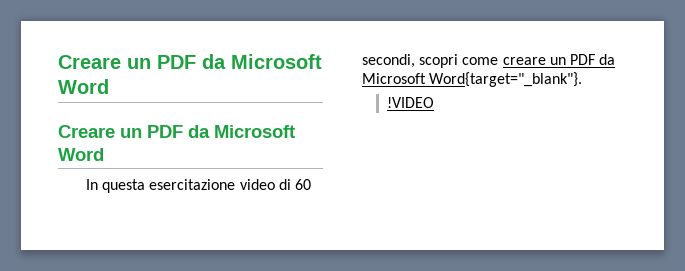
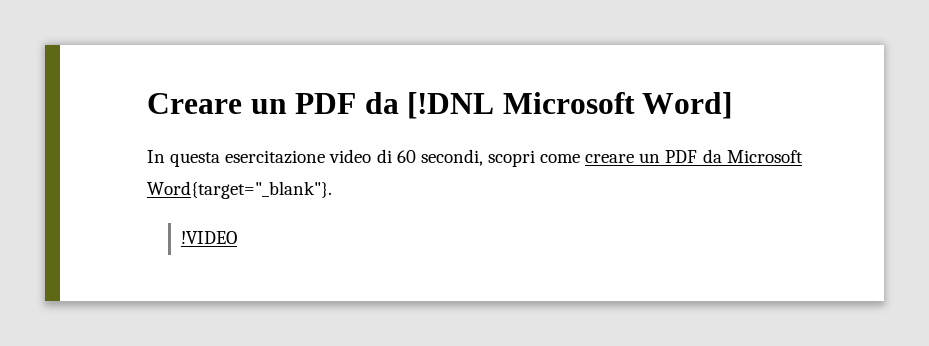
[58,54,322,69] [58,79,109,94] [58,125,295,138] [58,148,104,161] Creare un PDF da Microsoft Word // Creare un PDF da Microsoft Word -> [147,92,733,119] Creare un PDF da [!DNL Microsoft Word]

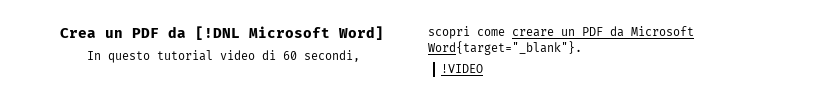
[147,93,242,114] Creare -> [60,28,96,38] Crea
[170,150,326,167] questa esercitazione -> [107,50,213,63] questo tutorial

